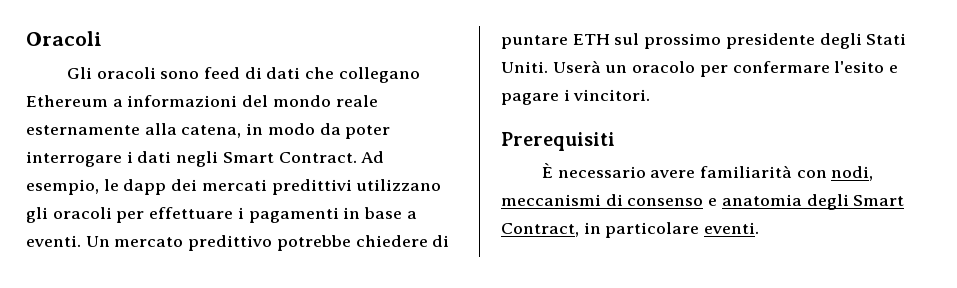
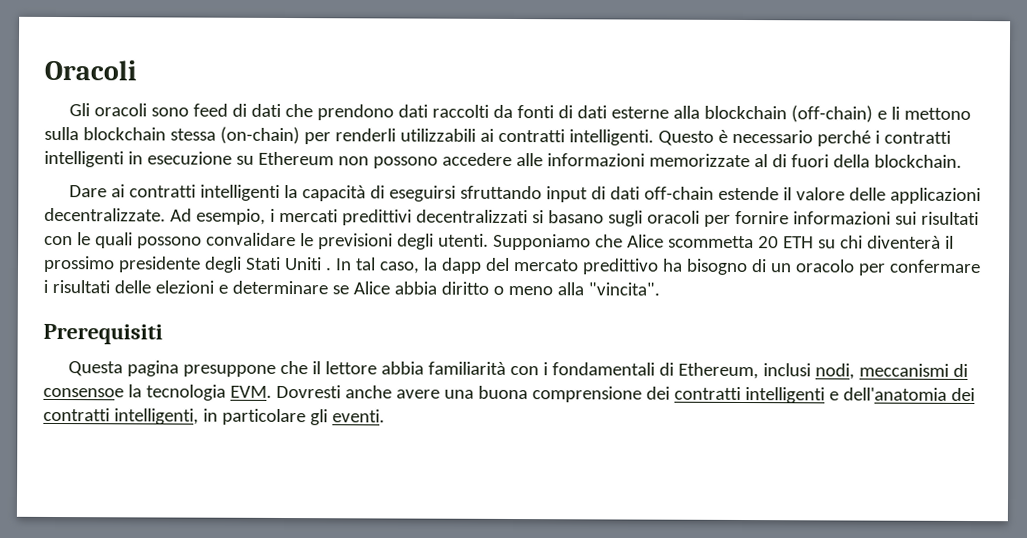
[338,67,420,83] [26,95,378,107] [26,123,391,139] [26,151,385,167] [26,179,442,195] [26,207,417,223] [26,235,450,251] [501,33,907,49] [501,60,899,77] [501,89,651,105] [501,132,615,151] [541,163,874,181] [501,194,905,210] [501,223,579,237] collegano Ethereum a informazioni del mondo reale esternamente alla catena, in modo da poter interrogare i dati negli Smart Contract. Ad esempio, le dapp dei mercati predittivi utilizzano gli oracoli per effettuare i pagamenti in base a eventi. Un mercato predittivo potrebbe chiedere di puntare ETH sul prossimo presidente degli Stati Uniti. Userà un oracolo per confermare l'esito e pagare i vincitori. // Prerequisiti // È necessario avere familiarità con nodi, meccanismi di consenso e anatomia degli Smart Contract, -> [317,104,972,123] [44,126,951,147] [44,150,962,169] [69,184,982,205] [44,207,979,227] [44,232,954,251] [43,255,981,276] [43,279,660,296] [43,323,163,345] [68,360,969,380] [43,384,975,404] [43,407,199,425] prendono dati raccolti da fonti di dati esterne alla blockchain (off-chain) e li mettono sulla blockchain stessa (on-chain) per renderli utilizzabili ai contratti intelligenti. Questo è necessario perché i contratti intelligenti in esecuzione su Ethereum non possono accedere alle informazioni memorizzate al di fuori della blockchain. // Dare ai contratti intelligenti la capacità di eseguirsi sfruttando input di dati off-chain estende il valore delle applicazioni decentralizzate. Ad esempio, i mercati predittivi decentralizzati si basano sugli oracoli per fornire informazioni sui risultati con le quali possono convalidare le previsioni degli utenti. Supponiamo che Alice scommetta 20 ETH su chi diventerà il prossimo presidente degli Stati Uniti . In tal caso, la dapp del mercato predittivo ha bisogno di un oracolo per confermare i risultati delle elezioni e determinare se Alice abbia diritto o meno alla "vincita". // Prerequisiti // Questa pagina presuppone che il lettore abbia familiarità con i fondamentali di Ethereum, inclusi nodi, meccanismi di consensoe la tecnologia EVM. Dovresti anche avere una buona comprensione dei contratti intelligenti e dell'anatomia dei contratti intelligenti,
(700, 230) none -> [309,409,328,426] gli

